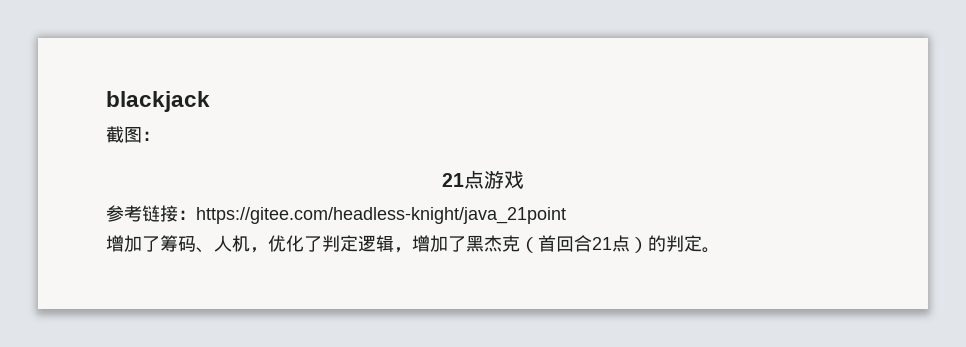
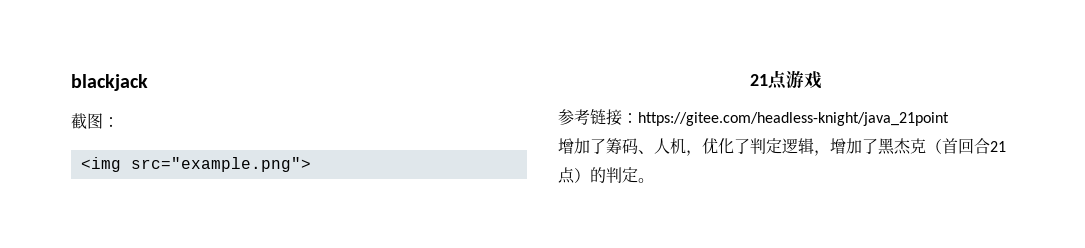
(160, 136) none -> [80,157,311,172] // <img src="example.png">

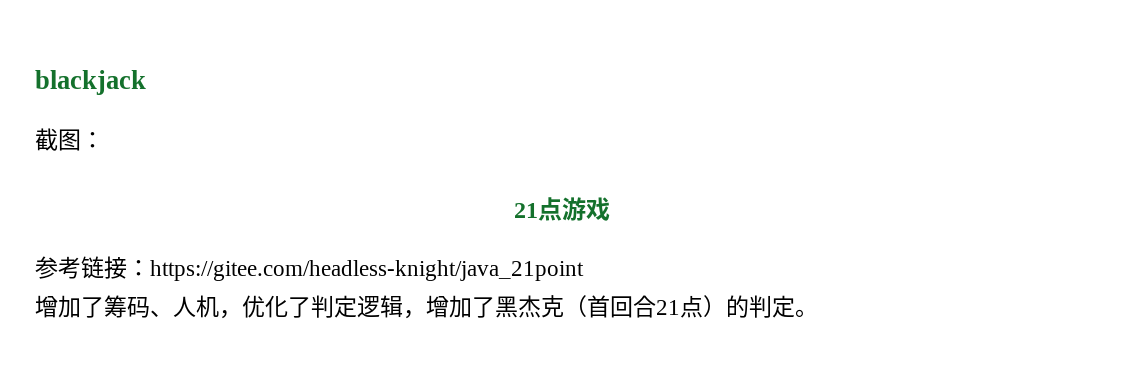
[80,157,311,172] // <img src="example.png"> -> (104, 140) none

